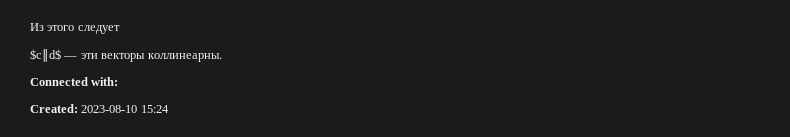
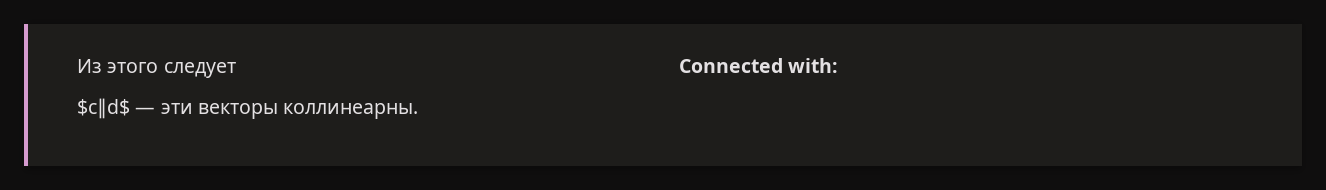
[30,104,169,113] // Created: 2023-08-10 15:24 -> (839, 65) none

